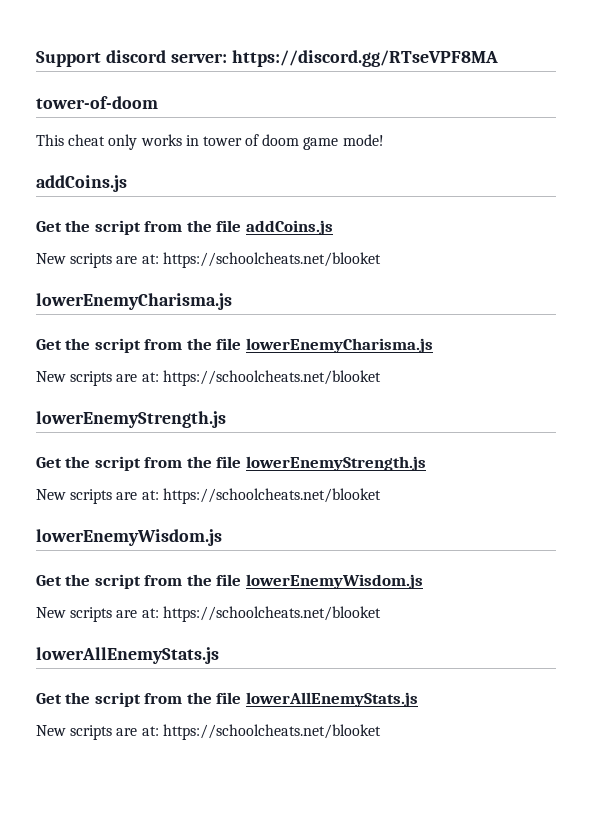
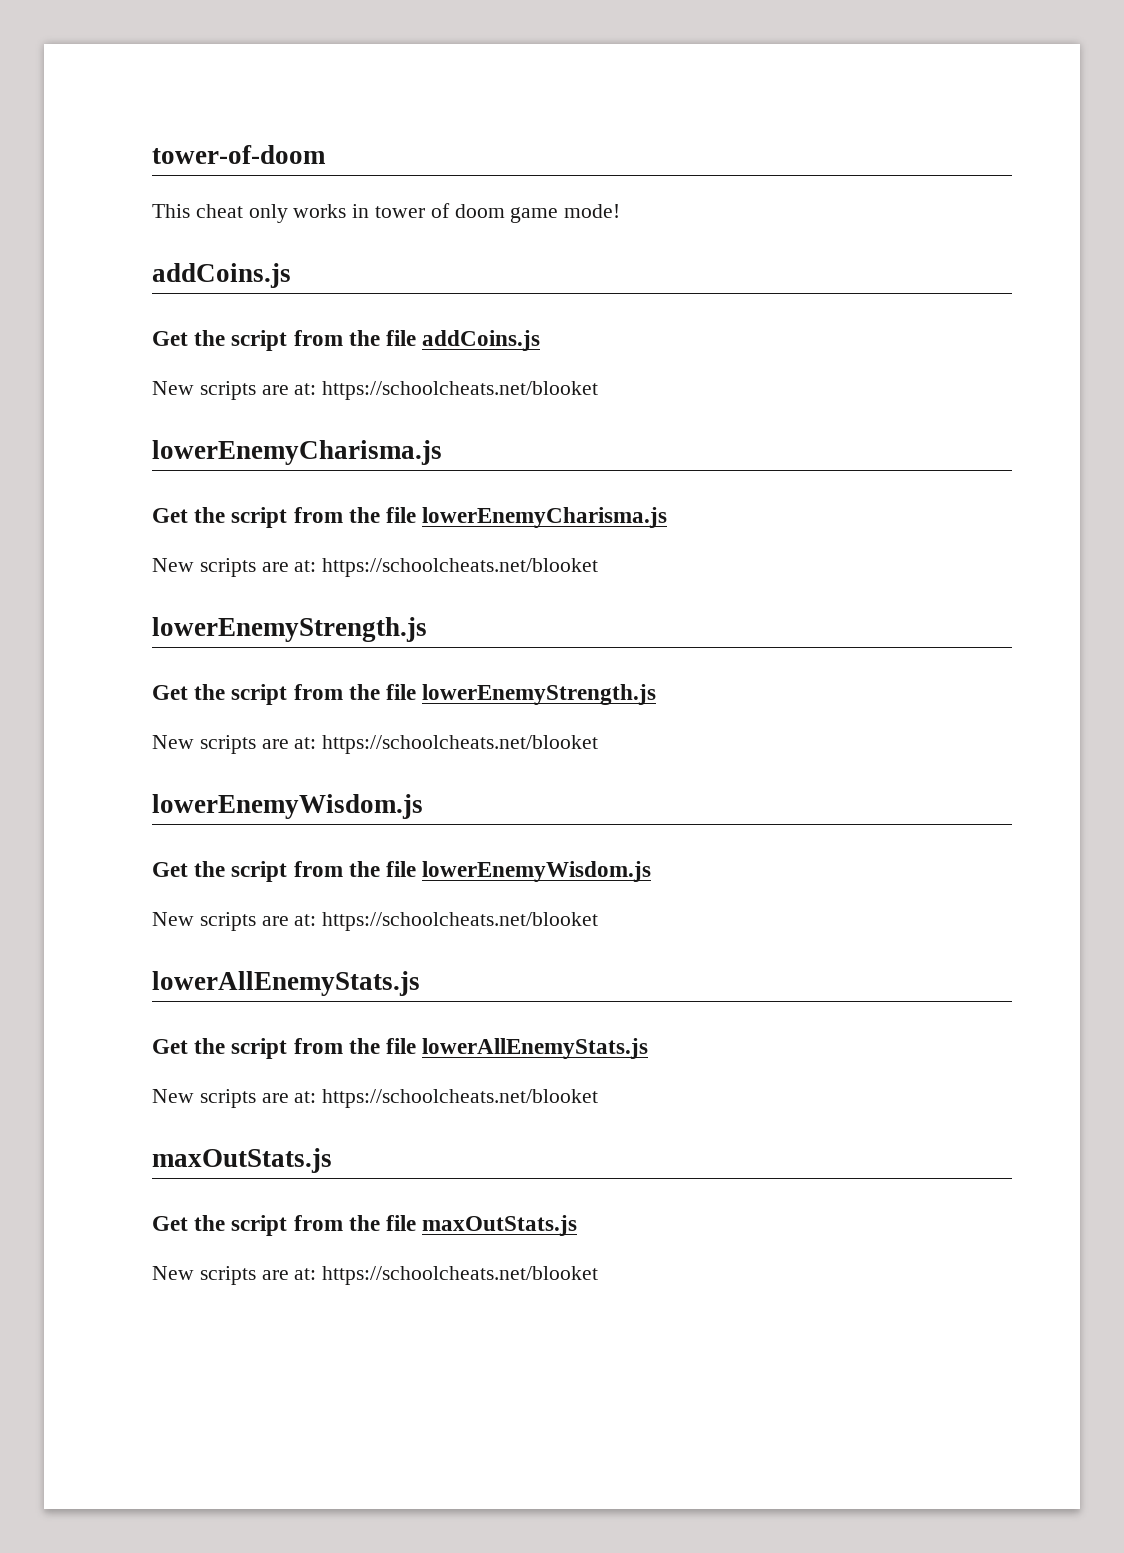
[36,50,498,67] Support discord server: https://discord.gg/RTseVPF8MA // -> (152, 154) none
(381, 732) none -> [152,1148,332,1173] [152,1215,578,1236] [152,1266,599,1285] // maxOutStats.js // Get the script from the file maxOutStats.js // New scripts are at: https://schoolcheats.net/blooket

